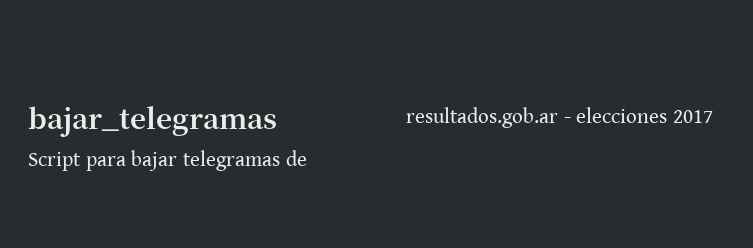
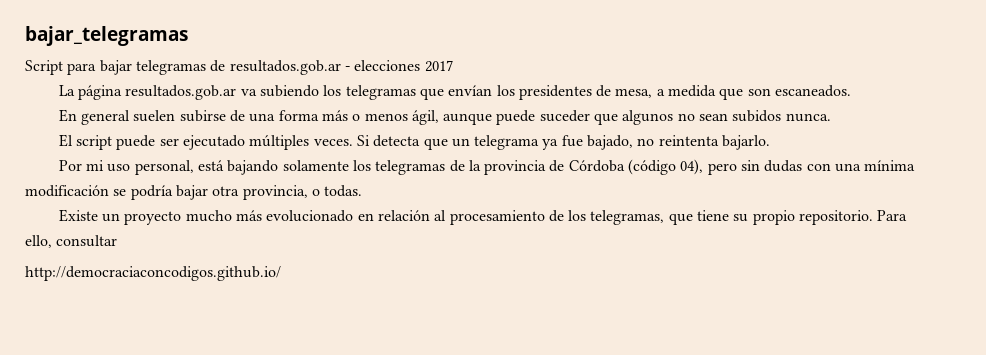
(714, 116) none -> [58,85,852,100] [58,109,831,125] [58,134,771,150] [58,159,916,175] [25,185,363,200] [58,209,908,225] [25,235,118,248] [25,266,281,281] // La página resultados.gob.ar va subiendo los telegramas que envían los presidentes de mesa, a medida que son escaneados. // En general suelen subirse de una forma más o menos ágil, aunque puede suceder que algunos no sean subidos nunca. // El script puede ser ejecutado múltiples veces. Si detecta que un telegrama ya fue bajado, no reintenta bajarlo. // Por mi uso personal, está bajando solamente los telegramas de la provincia de Córdoba (código 04), pero sin dudas con una mínima modificación se podría bajar otra provincia, o todas. // Existe un proyecto mucho más evolucionado en relación al procesamiento de los telegramas, que tiene su propio repositorio. Para ello, consultar // http://democraciaconcodigos.github.io/

